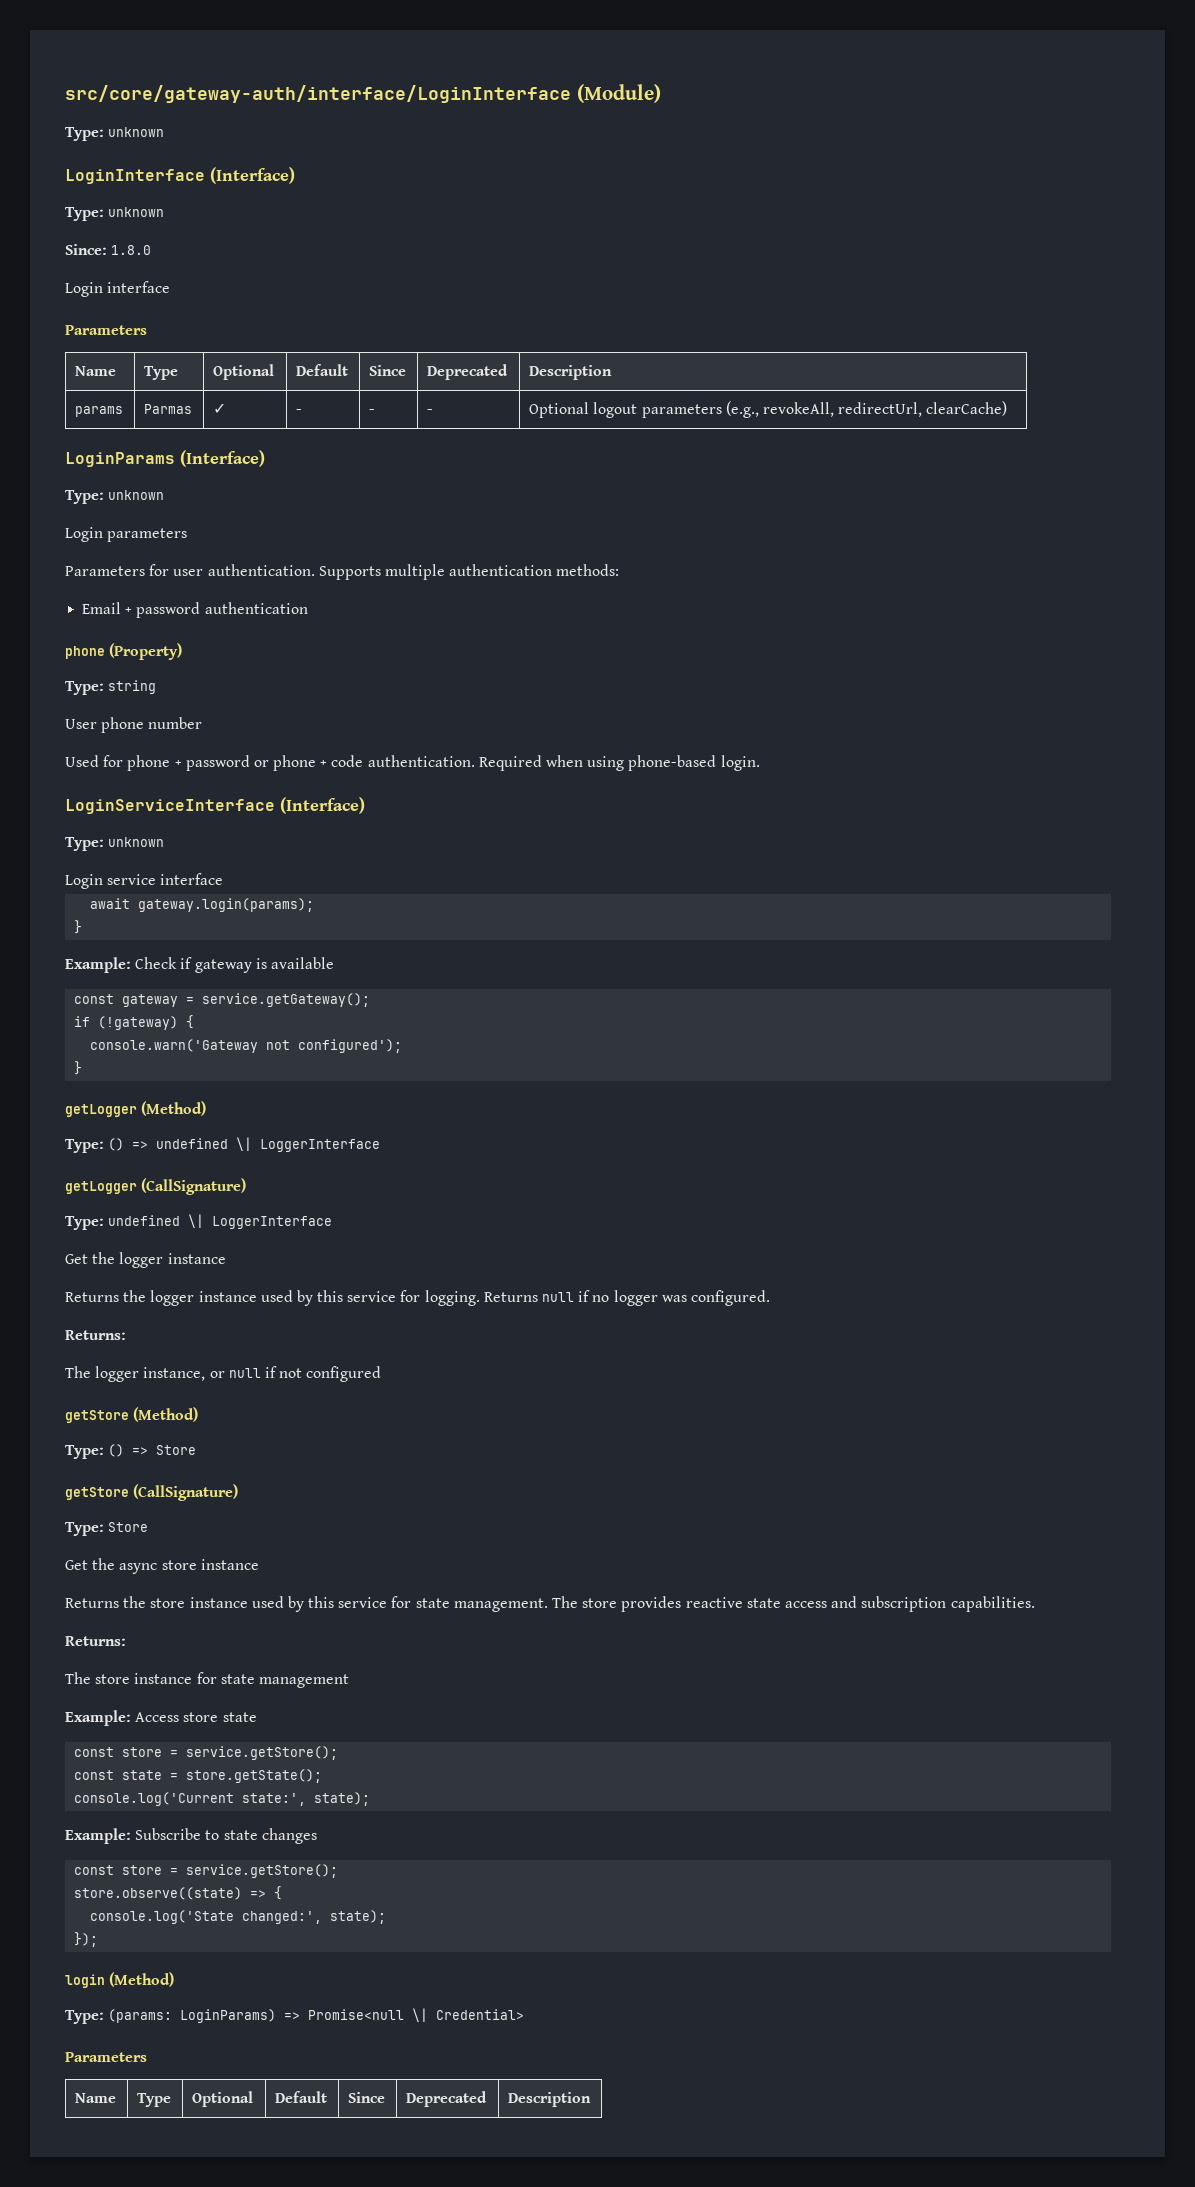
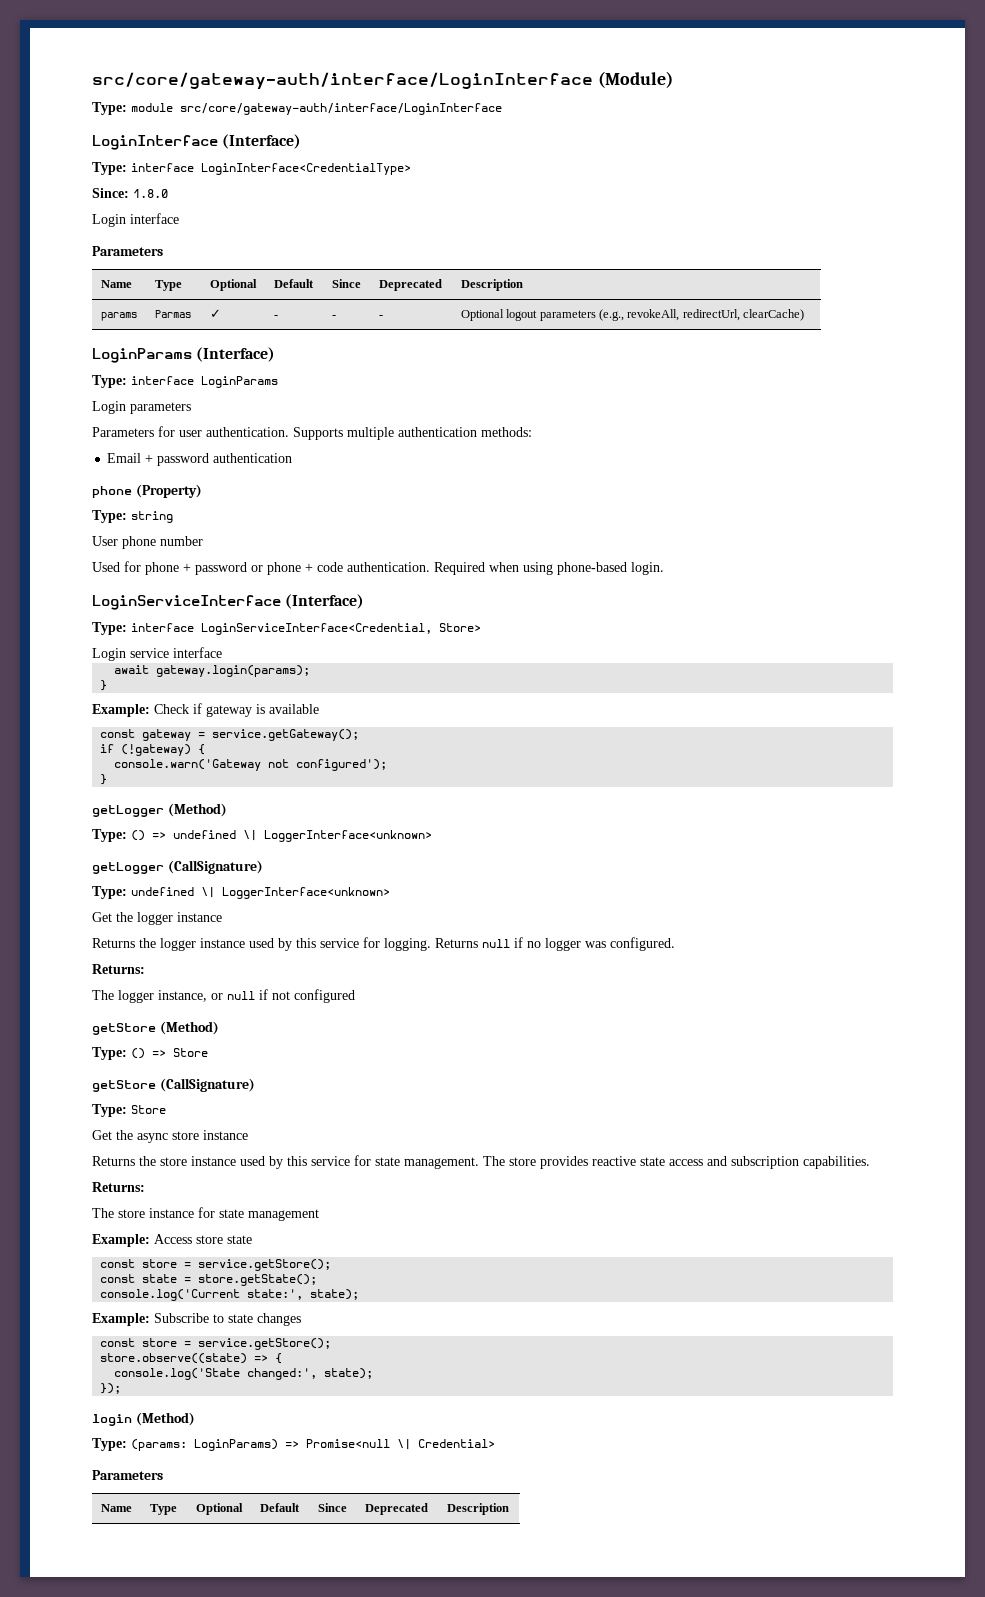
[108,127,165,137] unknown -> [131,103,502,115] module src/core/gateway-auth/interface/LoginInterface
[108,207,165,217] unknown -> [131,163,411,175] interface LoginInterface<CredentialType>
[108,490,165,500] unknown -> [131,376,278,388] interface LoginParams
[108,837,165,847] unknown -> [131,623,481,635] interface LoginServiceInterface<Credential, Store>
[260,1139,381,1152] LoggerInterface -> [264,830,432,842] LoggerInterface<unknown>
[212,1216,333,1229] LoggerInterface -> [222,887,390,899] LoggerInterface<unknown>

